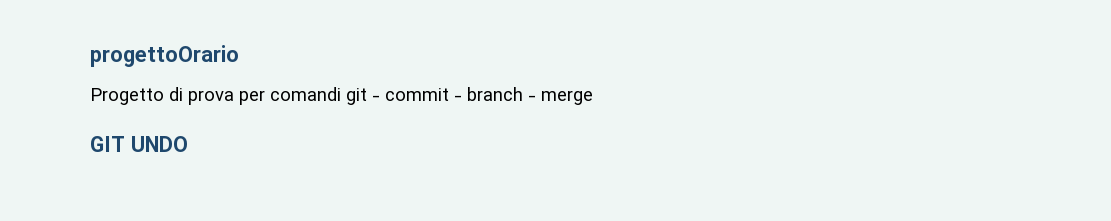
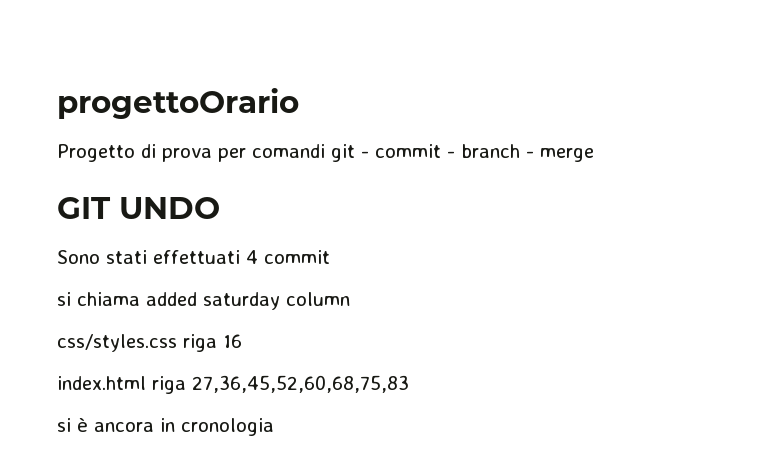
(188, 144) none -> [57,250,330,264] [57,292,350,310] [57,334,242,352] [57,375,409,394] [57,418,274,436] // Sono stati effettuati 4 commit // si chiama added saturday column // css/styles.css riga 16 // index.html riga 27,36,45,52,60,68,75,83 // si è ancora in cronologia

